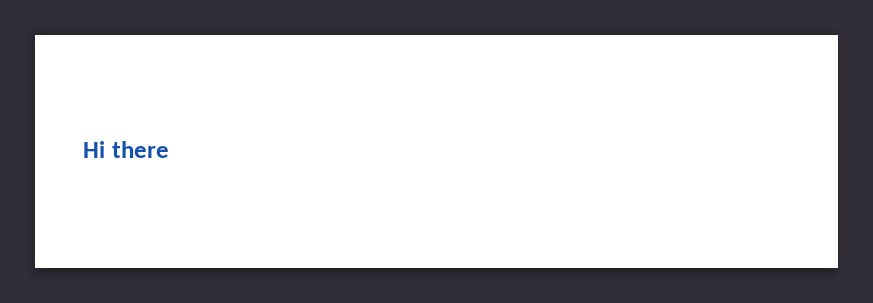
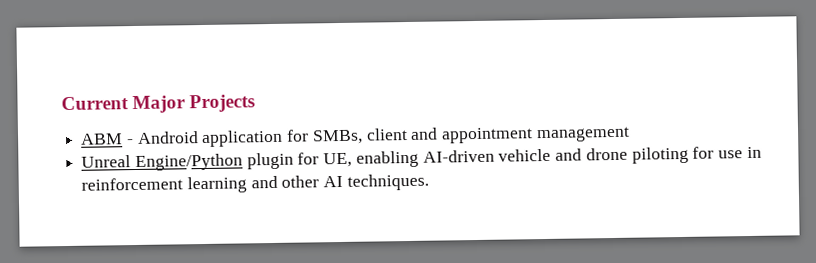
[83,141,169,158] Hi there -> [61,94,256,114] [80,126,630,148] [81,146,762,172] [81,173,429,194] Current Major Projects // ABM - Android application for SMBs, client and appointment management // Unreal Engine/Python plugin for UE, enabling AI-driven vehicle and drone piloting for use in reinforcement learning and other AI techniques.

